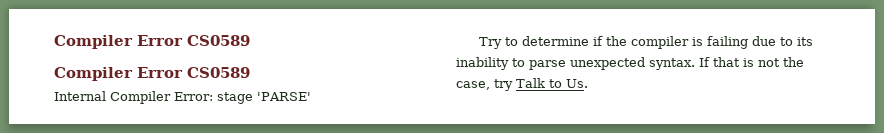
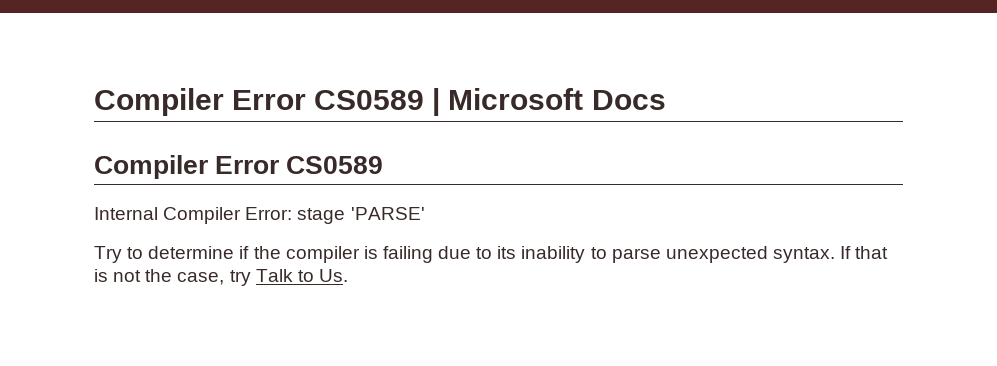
[54,35,250,49] Compiler Error CS0589 -> [94,88,666,116] Compiler Error CS0589 | Microsoft Docs

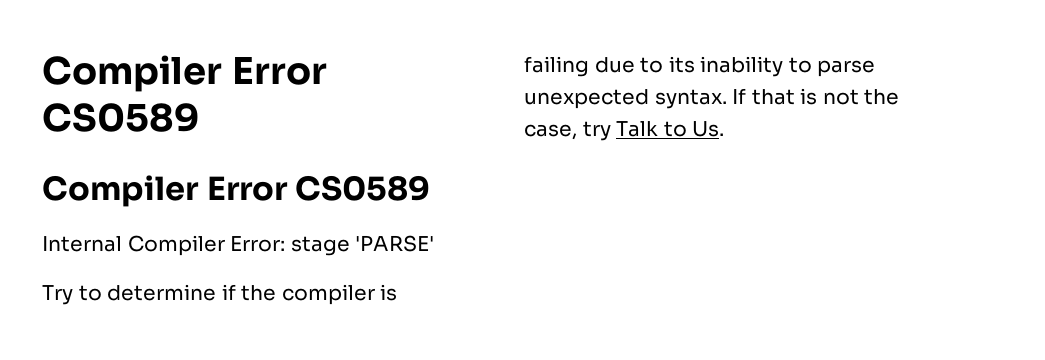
[94,88,666,116] Compiler Error CS0589 | Microsoft Docs -> [42,55,327,92] [42,103,199,132] Compiler Error CS0589

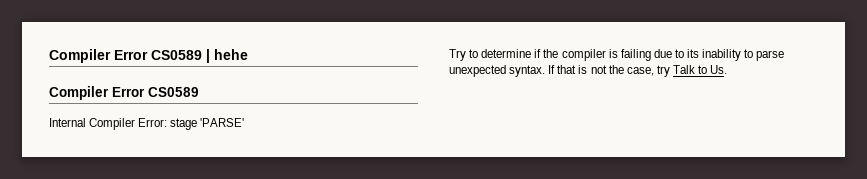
[42,55,327,92] [42,103,199,132] Compiler Error CS0589 -> [49,49,248,63] Compiler Error CS0589 | hehe

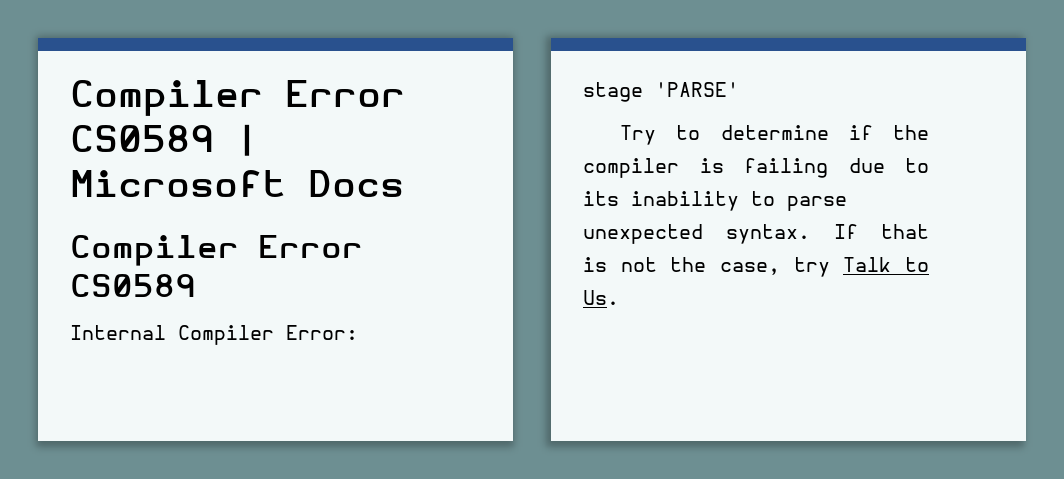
[214,49,248,60] hehe -> [70,170,404,197] Microsoft Docs

